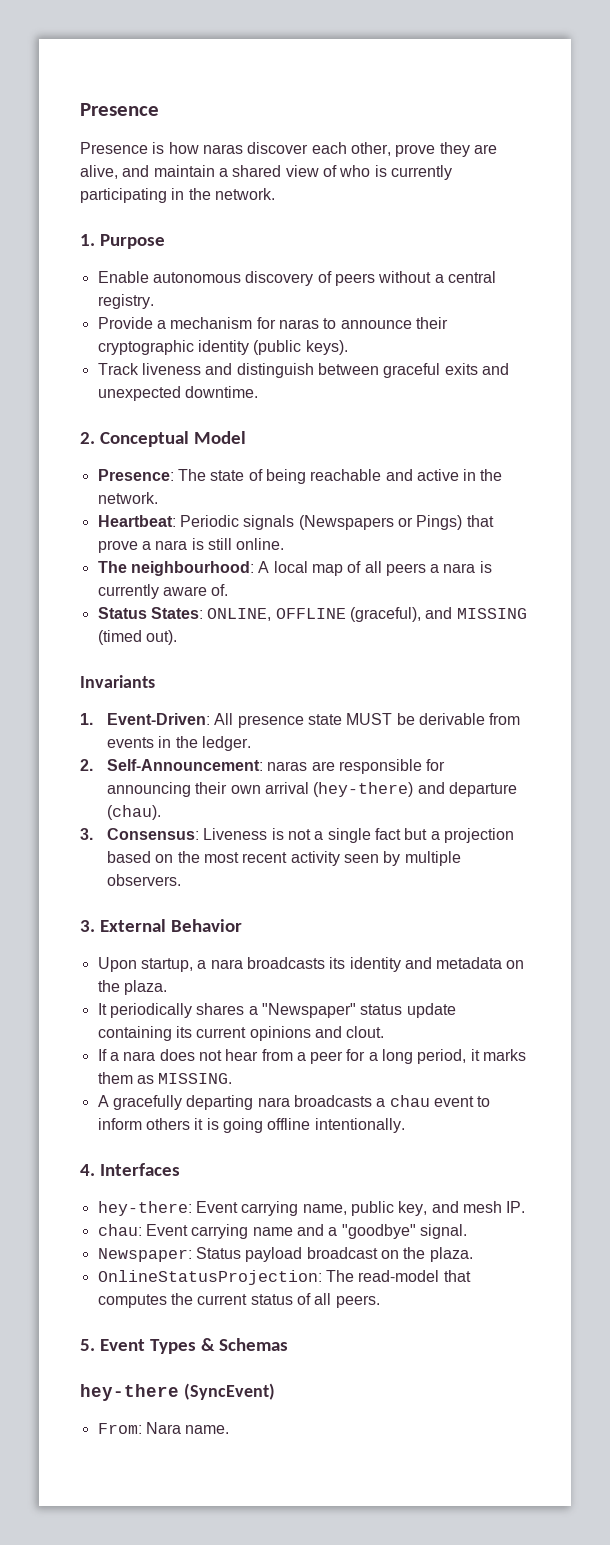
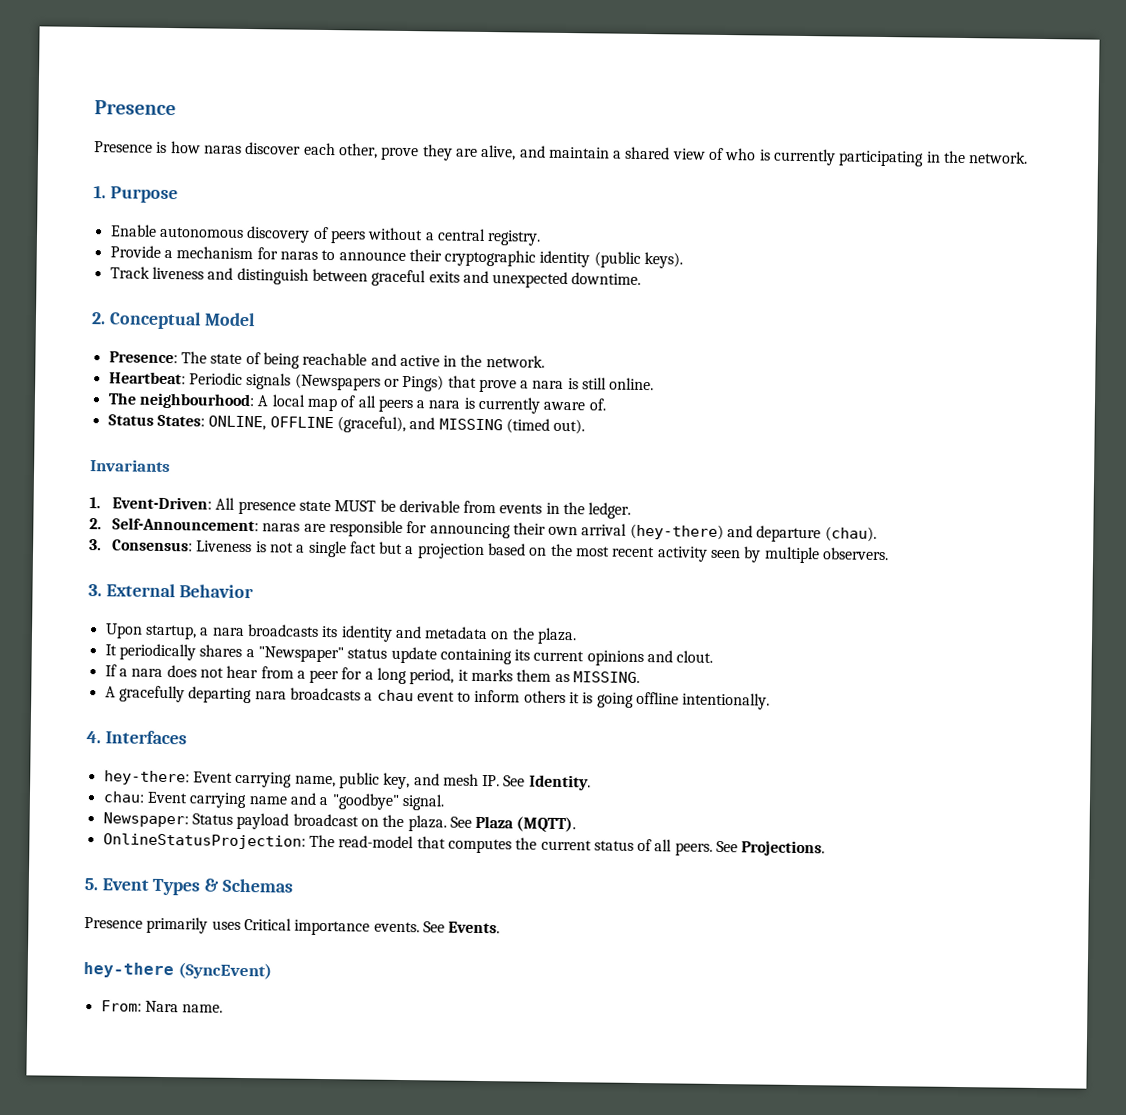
(526, 1207) none -> [503,774,591,791] See Identity.
(473, 1254) none -> [449,815,577,833] See Plaza (MQTT).
(380, 1301) none -> [716,840,826,857] See Projections.
(288, 1344) none -> [84,916,501,936] // Presence primarily uses Critical importance events. See Events.

